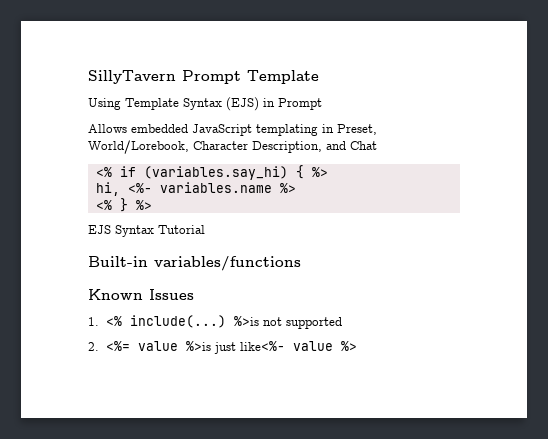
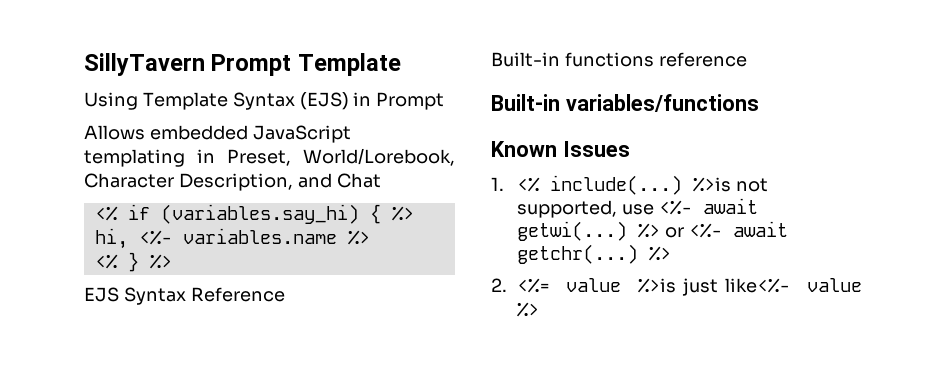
[158,225,205,234] Tutorial -> [190,287,285,302] [491,52,747,67] Reference // Built-in functions reference
[286,317,343,329] supported -> [516,198,758,218] [516,221,788,241] [516,244,671,264] supported, use <%- await getwi(...) %> or <%- await getchr(...) %>

